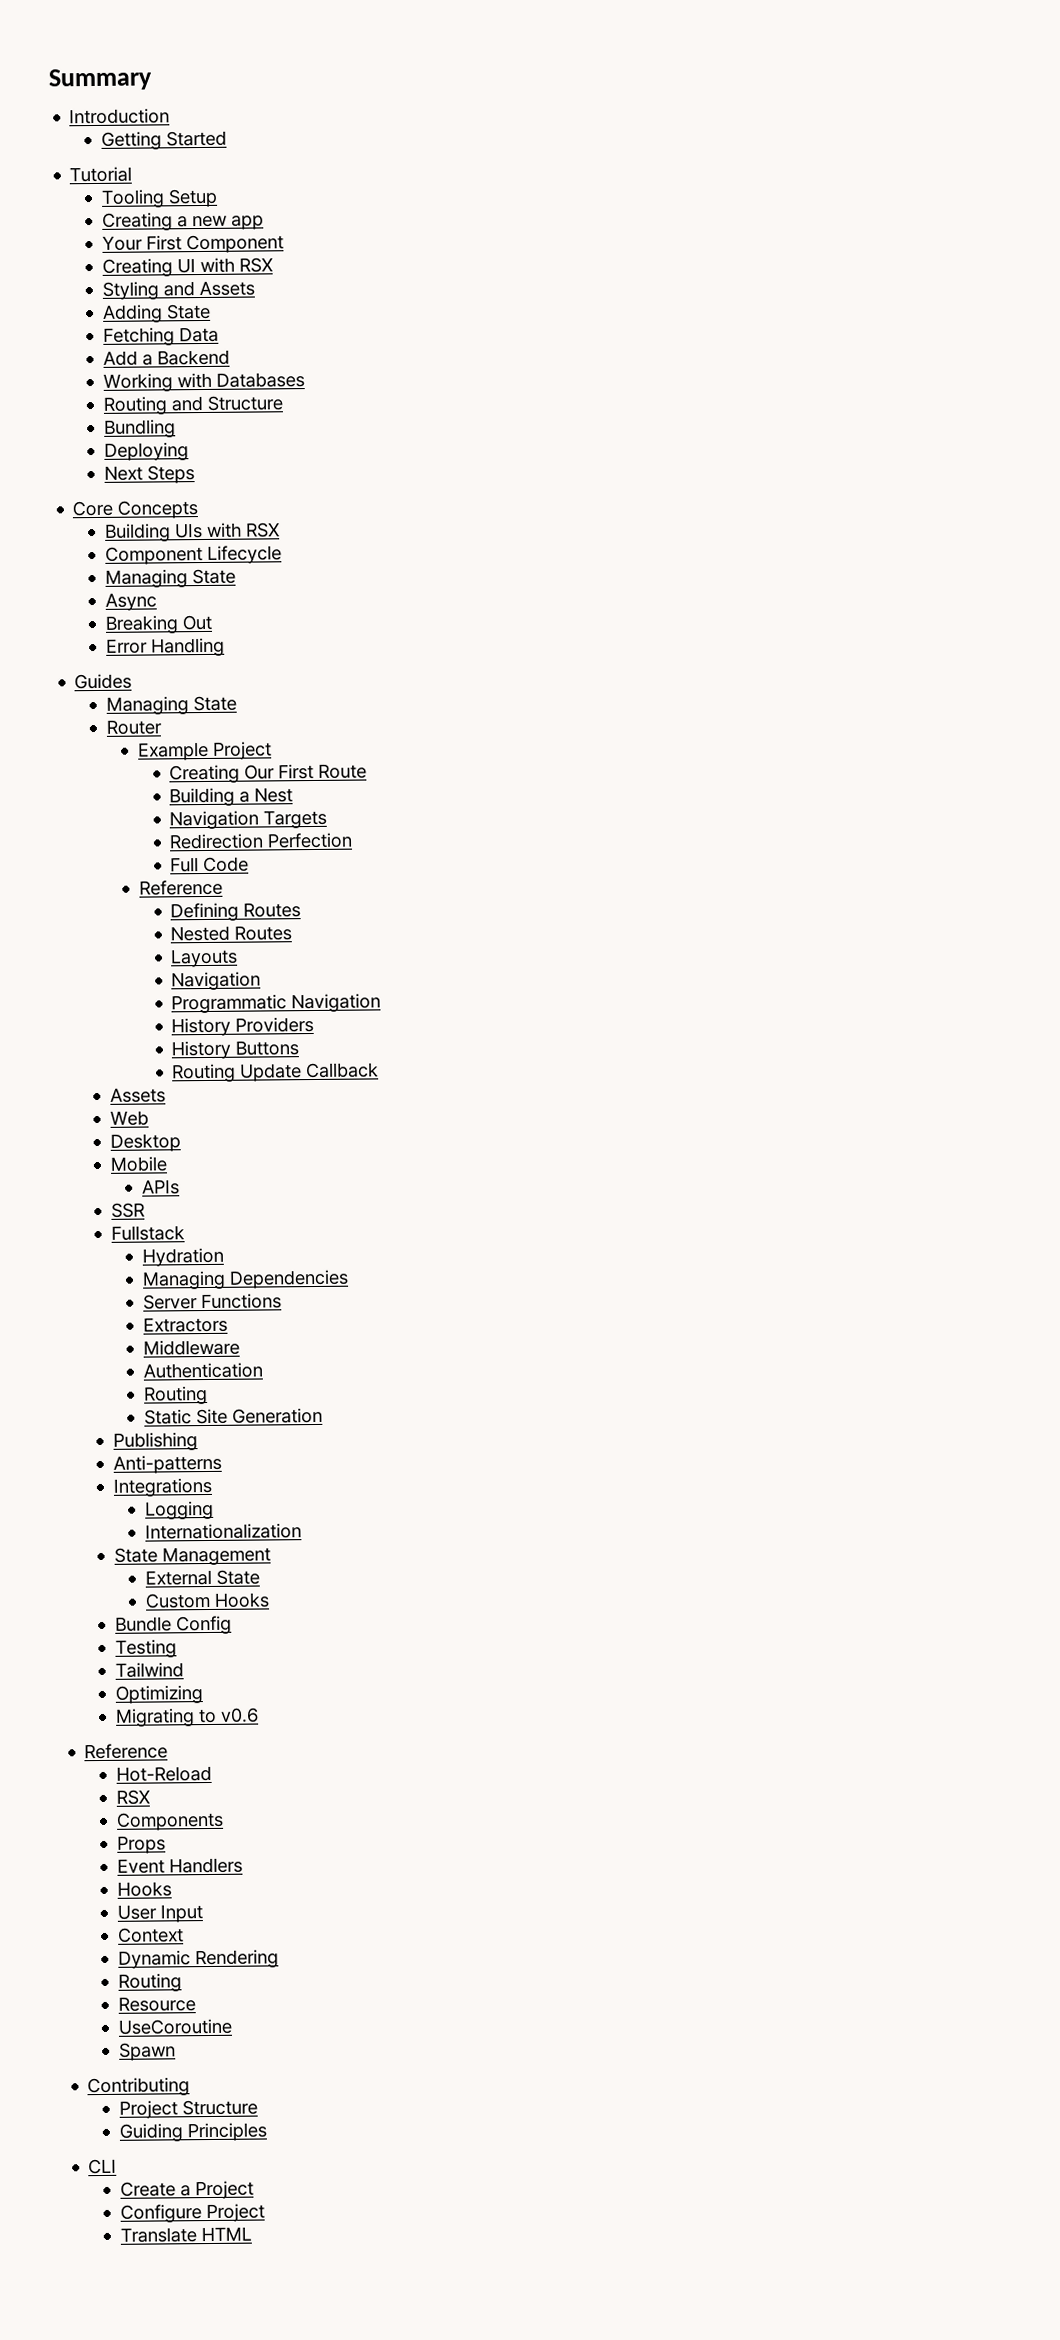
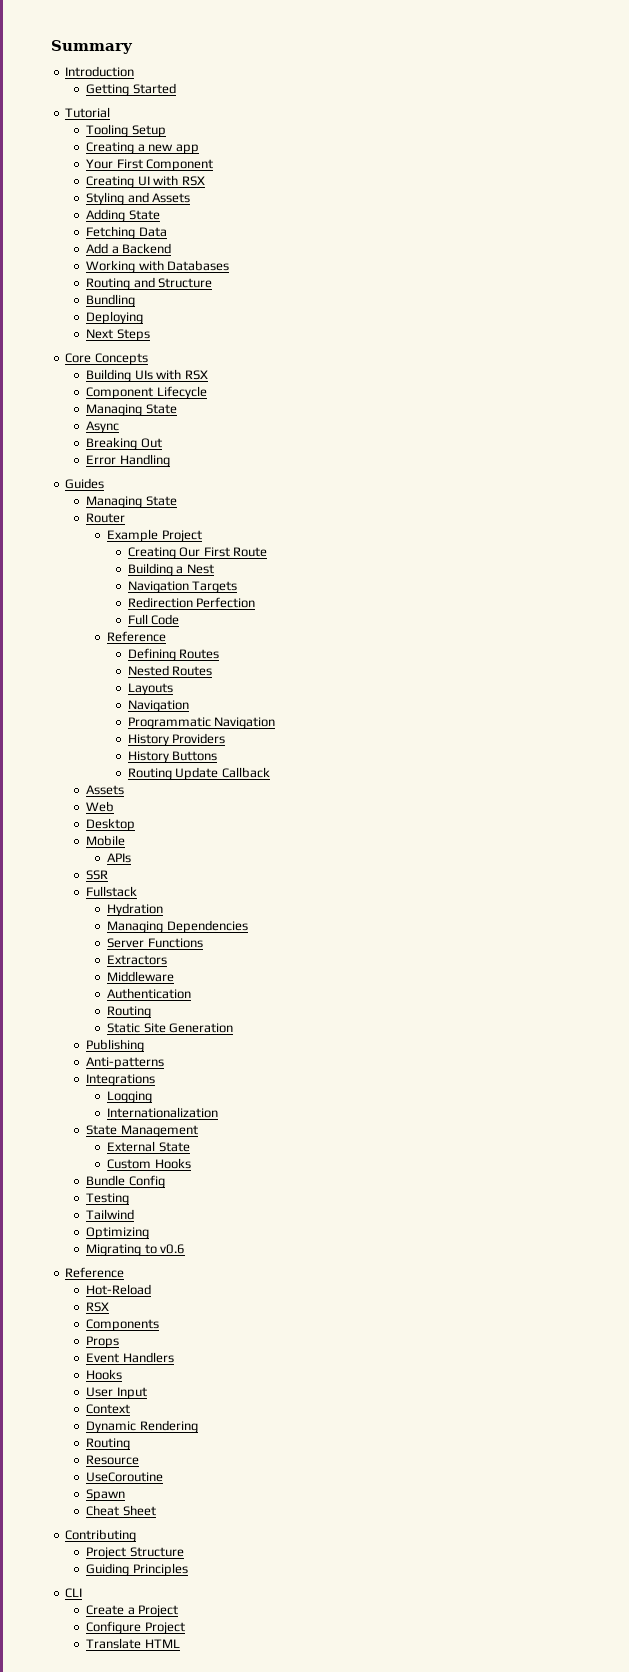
(176, 2051) none -> [86,1505,156,1516] // Cheat Sheet

